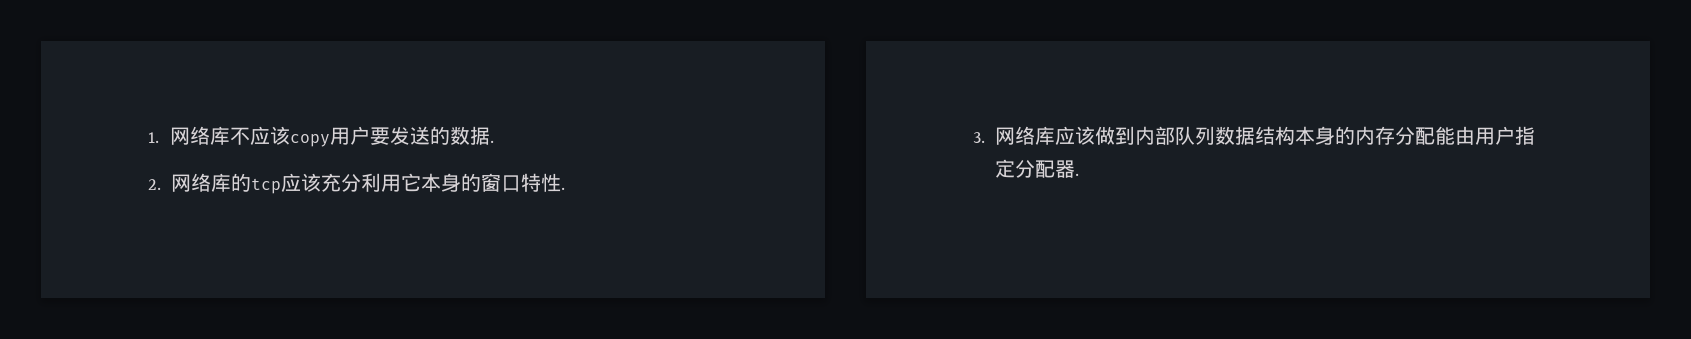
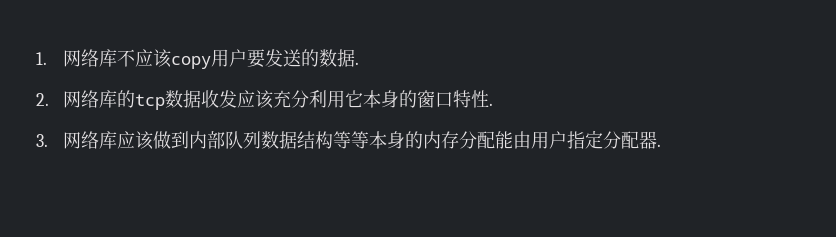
(281, 186) none -> [164,90,237,108] 数据收发
(1296, 135) none -> [332,131,369,149] 等等

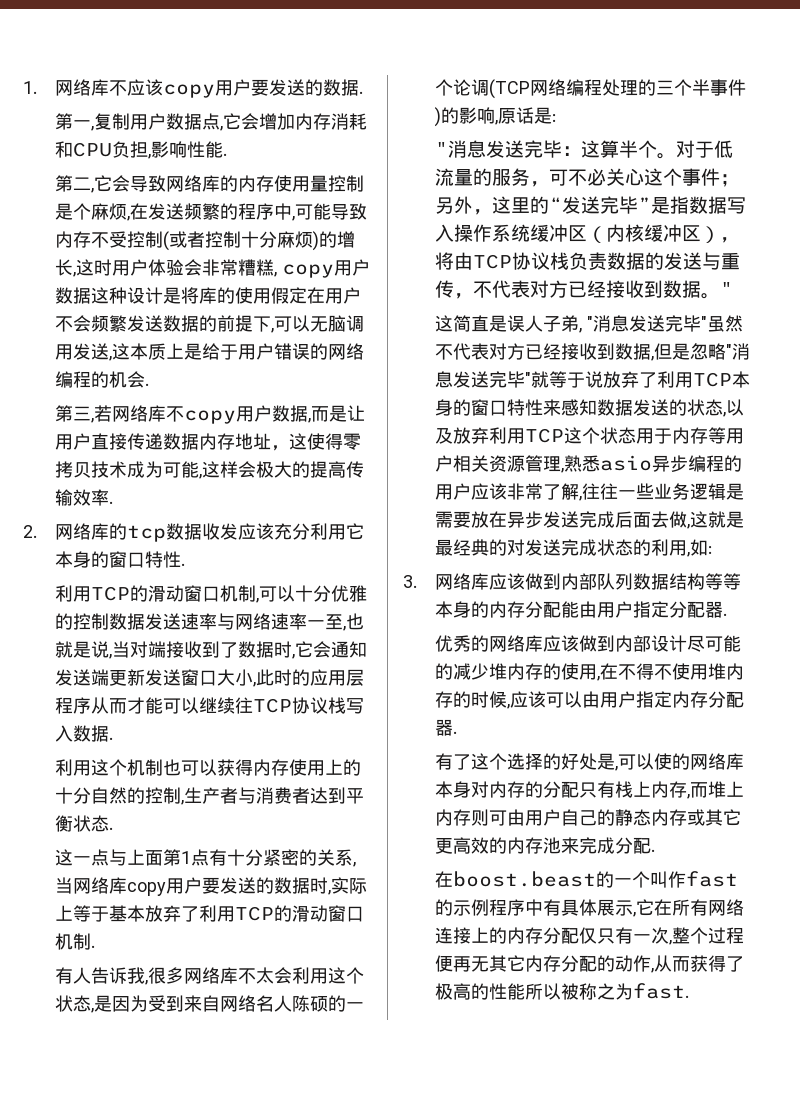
(359, 63) none -> [54,113,367,131] [54,141,227,159] [54,175,364,193] [54,203,367,221] [54,231,355,251] [54,259,370,278] [54,287,361,304] [54,315,364,333] [54,343,364,361] [54,371,149,388] [54,405,365,424] [54,433,361,451] [54,461,364,479] [54,489,113,506] // 第一,复制用户数据点,它会增加内存消耗和CPU负担,影响性能. // 第二,它会导致网络库的内存使用量控制是个麻烦,在发送频繁的程序中,可能导致内存不受控制(或者控制十分麻烦)的增长,这时用户体验会非常糟糕, copy用户数据这种设计是将库的使用假定在用户不会频繁发送数据的前提下,可以无脑调用发送,这本质上是给于用户错误的网络编程的机会. // 第三,若网络库不copy用户数据,而是让用户直接传递数据内存地址，这使得零拷贝技术成为可能,这样会极大的提高传输效率.
(493, 104) none -> [54,585,367,603] [54,613,364,631] [54,641,367,659] [54,669,364,687] [54,697,364,714] [54,725,113,742] [54,759,361,776] [54,787,364,805] [54,815,113,832] [54,849,356,867] [54,877,367,896] [54,905,364,922] [54,933,95,950] [54,967,364,985] [54,995,364,1013] [434,79,746,99] [433,107,556,127] [434,140,733,159] [434,168,739,187] [434,196,746,215] [434,224,739,243] [434,252,740,270] [434,280,733,299] [434,315,743,333] [434,343,750,361] [434,371,750,388] [434,399,744,417] [434,427,744,444] [434,455,742,473] [434,483,744,501] [434,511,744,529] [434,539,712,557] // 利用TCP的滑动窗口机制,可以十分优雅的控制数据发送速率与网络速率一至,也就是说,当对端接收到了数据时,它会通知发送端更新发送窗口大小,此时的应用层程序从而才能可以继续往TCP协议栈写入数据. // 利用这个机制也可以获得内存使用上的十分自然的控制,生产者与消费者达到平衡状态. // 这一点与上面第1点有十分紧密的关系,当网络库copy用户要发送的数据时,实际上等于基本放弃了利用TCP的滑动窗口机制. // 有人告诉我,很多网络库不太会利用这个状态,是因为受到来自网络名人陈硕的一个论调(TCP网络编程处理的三个半事件)的影响,原话是: // "消息发送完毕：这算半个。对于低流量的服务，可不必关心这个事件；另外，这里的“发送完毕”是指数据写入操作系统缓冲区（内核缓冲区），将由TCP协议栈负责数据的发送与重传，不代表对方已经接收到数据。" // 这简直是误人子弟, "消息发送完毕"虽然不代表对方已经接收到数据,但是忽略"消息发送完毕"就等于说放弃了利用TCP本身的窗口特性来感知数据发送的状态,以及放弃利用TCP这个状态用于内存等用户相关资源管理,熟悉asio异步编程的用户应该非常了解,往往一些业务逻辑是需要放在异步发送完成后面去做,这就是最经典的对发送完成状态的利用,如:
(661, 145) none -> [434,635,741,652] [434,663,744,681] [434,691,744,709] [434,719,457,736] [434,753,744,771] [434,781,744,799] [434,809,741,826] [434,837,655,854] [434,871,738,888] [434,899,744,917] [434,927,744,945] [434,955,744,973] [434,983,689,1000] // 优秀的网络库应该做到内部设计尽可能的减少堆内存的使用,在不得不使用堆内存的时候,应该可以由用户指定内存分配器. // 有了这个选择的好处是,可以使的网络库本身对内存的分配只有栈上内存,而堆上内存则可由用户自己的静态内存或其它更高效的内存池来完成分配. // 在boost.beast的一个叫作fast的示例程序中有具体展示,它在所有网络连接上的内存分配仅只有一次,整个过程便再无其它内存分配的动作,从而获得了极高的性能所以被称之为fast.

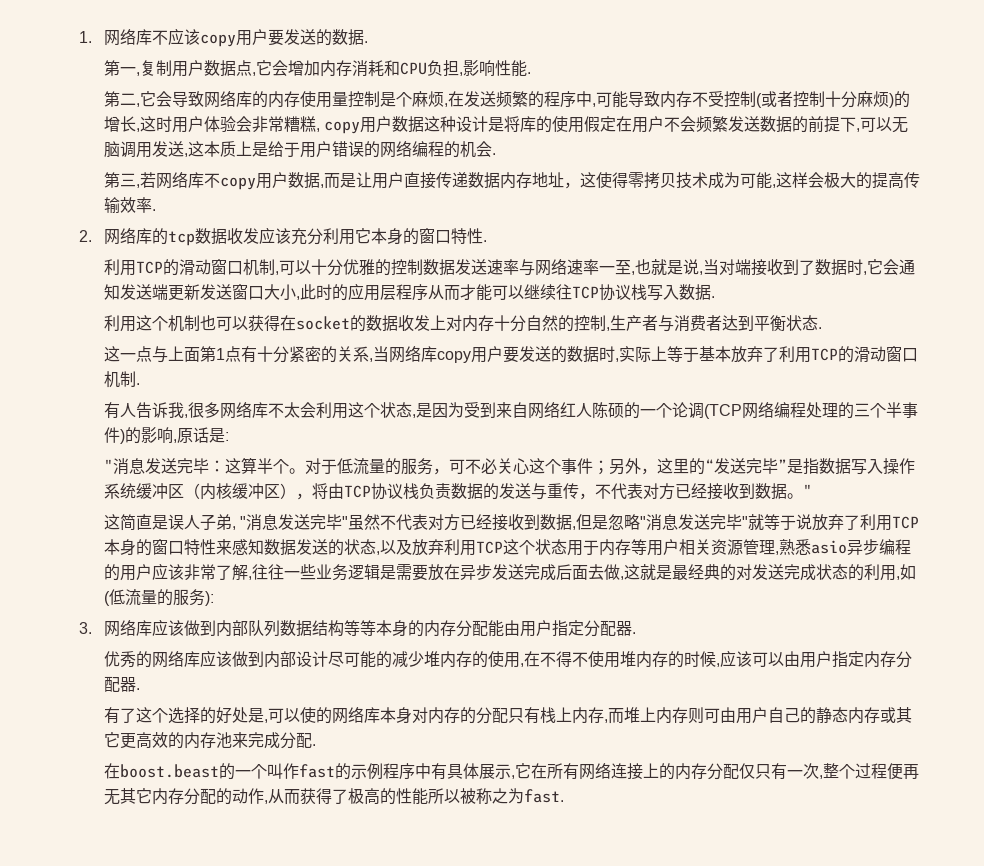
[252,759,361,776] 内存使用上的 -> [279,315,494,332] 在socket的数据收发上对内存
[255,995,274,1012] 名 -> [559,402,576,418] 红
[707,546,712,554] : -> [103,589,214,606] (低流量的服务):

